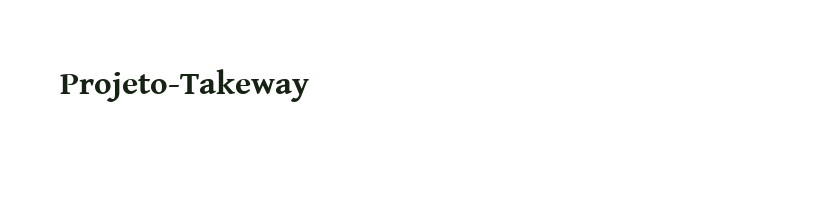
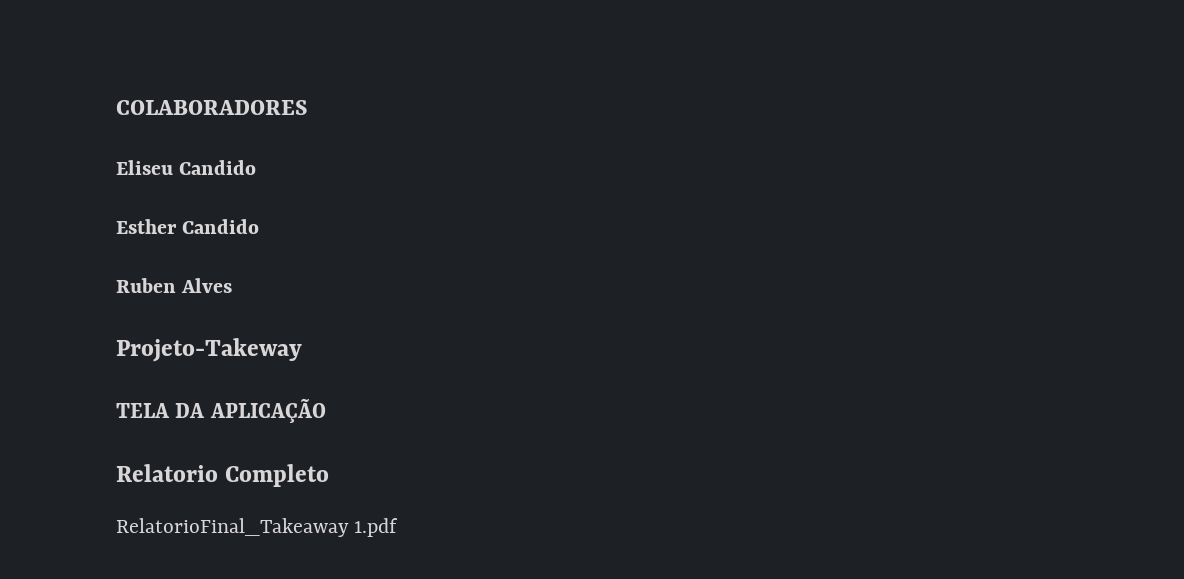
[60,69,309,102] Projeto-Takeway -> [116,100,308,115] [116,160,257,175] [116,219,260,234] [116,278,233,293] [116,338,302,362] [116,398,326,423] [116,464,330,487] [116,518,399,537] COLABORADORES // Eliseu Candido // Esther Candido // Ruben Alves // Projeto-Takeway // TELA DA APLICAÇÃO // Relatorio Completo // RelatorioFinal_Takeaway 1.pdf

